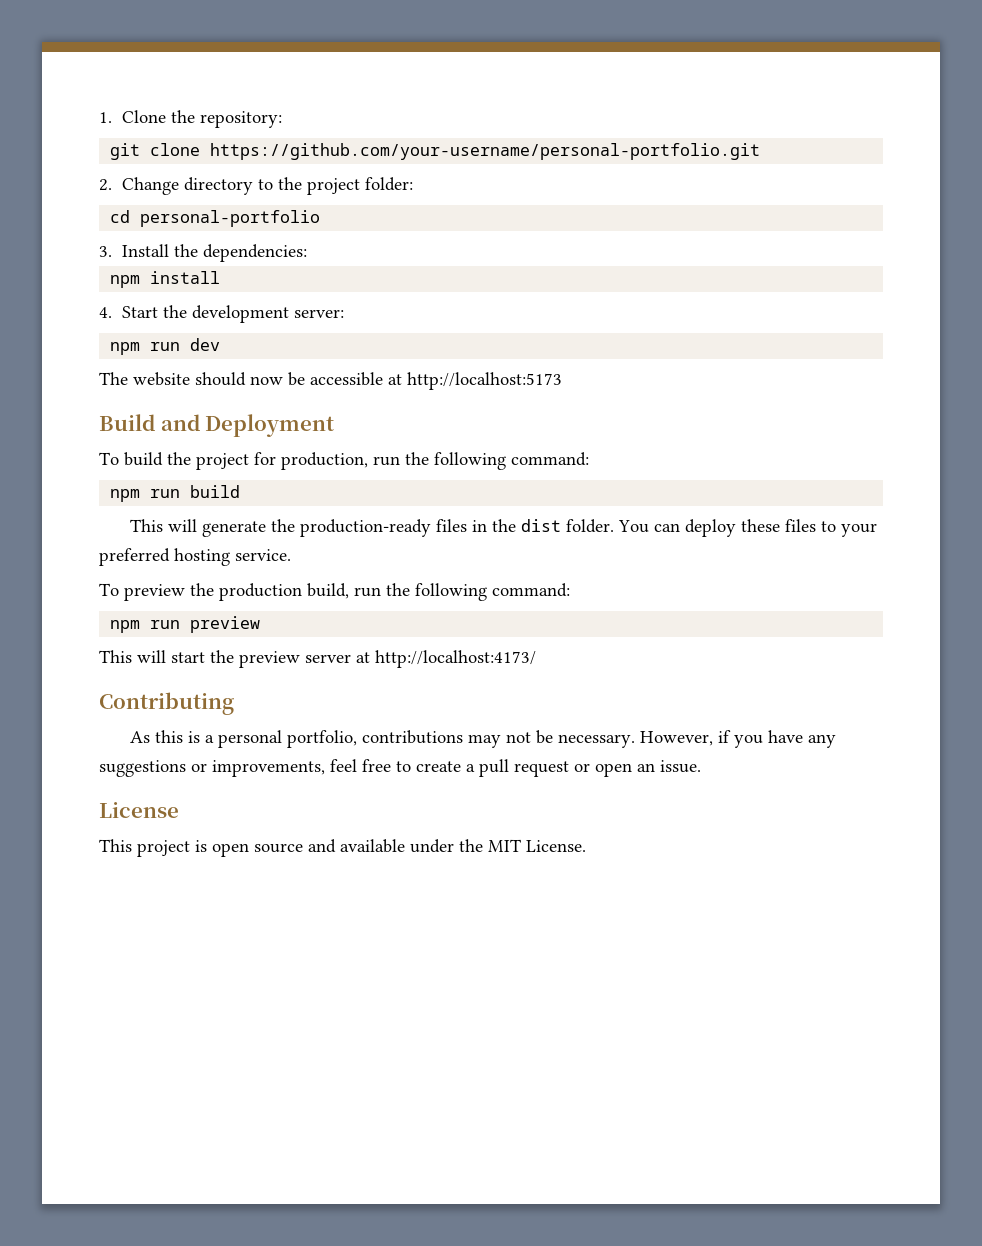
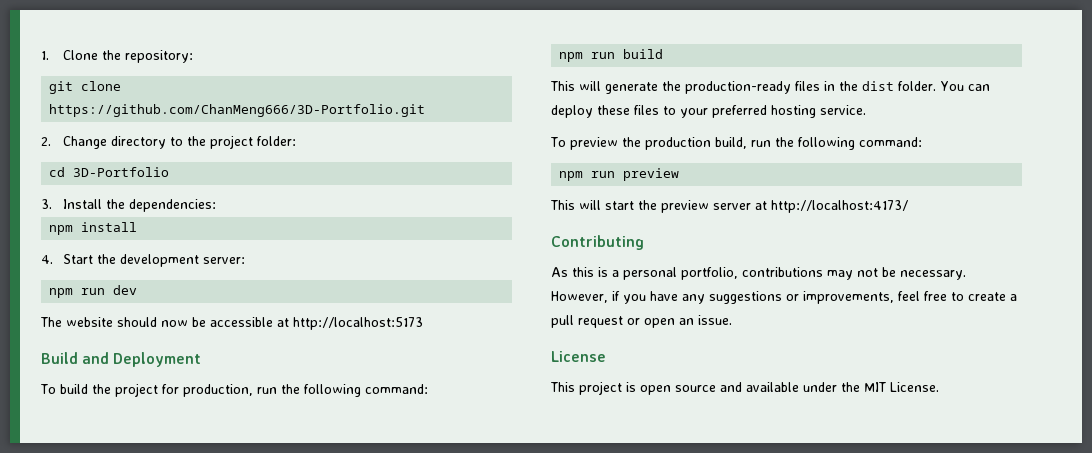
[210,143,761,160] https://github.com/your-username/personal-portfolio.git -> [49,104,426,117] https://github.com/ChanMeng666/3D-Portfolio.git
[140,210,321,227] personal-portfolio -> [73,167,170,177] 3D-Portfolio

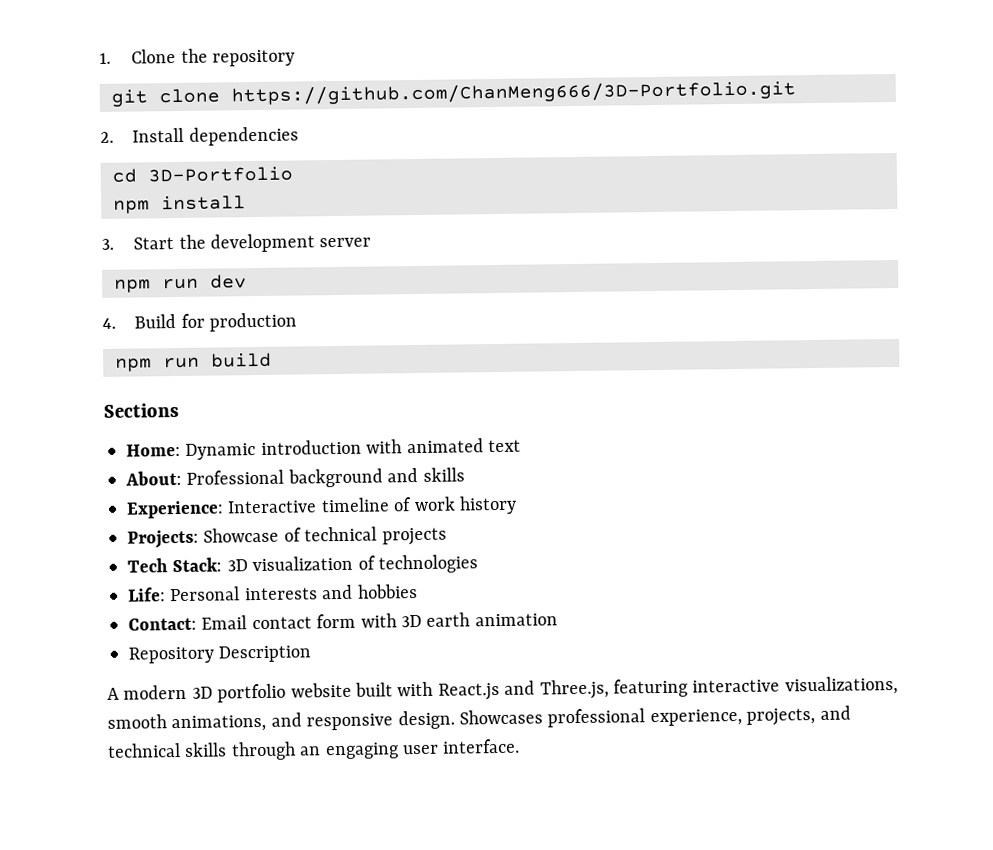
[124,50,193,63] repository: -> [212,49,296,67] repository
[62,135,296,149] [49,167,170,177] [41,199,216,212] Change directory to the project folder: // cd 3D-Portfolio // 3. Install the dependencies: -> [132,126,299,146] [112,166,293,183] Install dependencies // cd 3D-Portfolio
[41,255,53,264] 4. -> [101,238,114,250] 3.
[202,257,245,264] server: -> [319,237,372,248] server
[40,317,423,330] [41,352,202,367] [40,383,428,397] [559,49,664,62] [550,81,990,94] [551,105,866,118] [550,137,922,150] [559,168,680,181] [550,200,908,213] [551,235,644,250] [551,267,966,280] [551,291,1017,304] [551,315,732,328] [551,351,606,362] [550,381,939,395] The website should now be accessible at http://localhost:5173 // Build and Deployment // To build the project for production, run the following command: // npm run build // This will generate the production-ready files in the dist folder. You can deploy these files to your preferred hosting service. // To preview the production build, run the following command: // npm run preview // This will start the preview server at http://localhost:4173/ // Contributing // As this is a personal portfolio, contributions may not be necessary. However, if you have any suggestions or improvements, feel free to create a pull request or open an issue. // License // This project is open source and available under the MIT License. -> [102,312,298,332] [115,352,272,372] [103,402,179,418] [126,438,521,460] [125,467,465,488] [126,495,517,519] [127,526,447,549] [127,554,478,574] [128,584,418,602] [128,612,558,631] [128,645,312,664] [107,675,898,703] [107,705,851,733] [107,738,521,761] 4. Build for production // npm run build // Sections // Home: Dynamic introduction with animated text // About: Professional background and skills // Experience: Interactive timeline of work history // Projects: Showcase of technical projects // Tech Stack: 3D visualization of technologies // Life: Personal interests and hobbies // Contact: Email contact form with 3D earth animation // Repository Description // A modern 3D portfolio website built with React.js and Three.js, featuring interactive visualizations, smooth animations, and responsive design. Showcases professional experience, projects, and technical skills through an engaging user interface.

